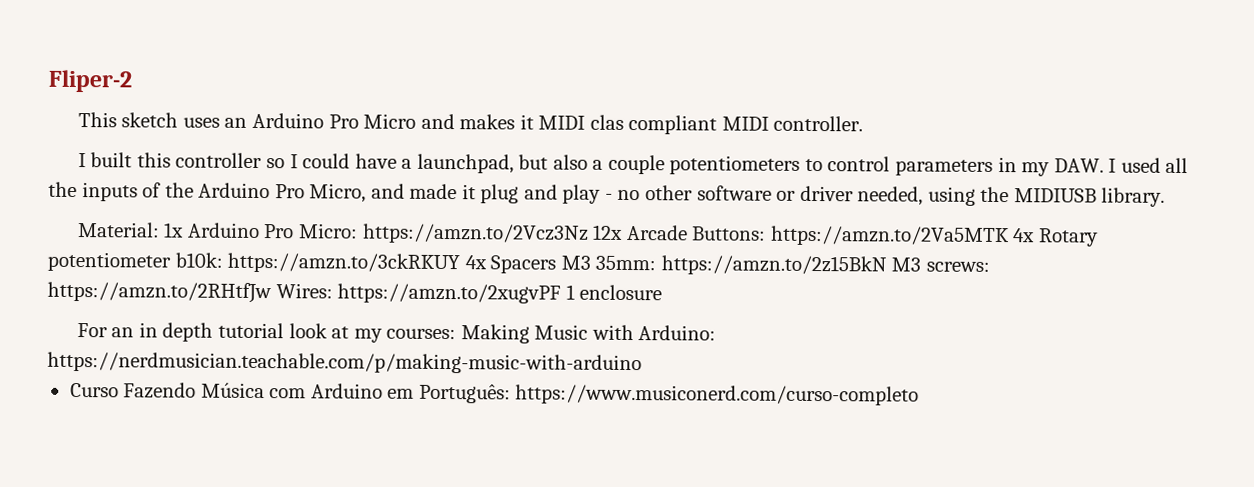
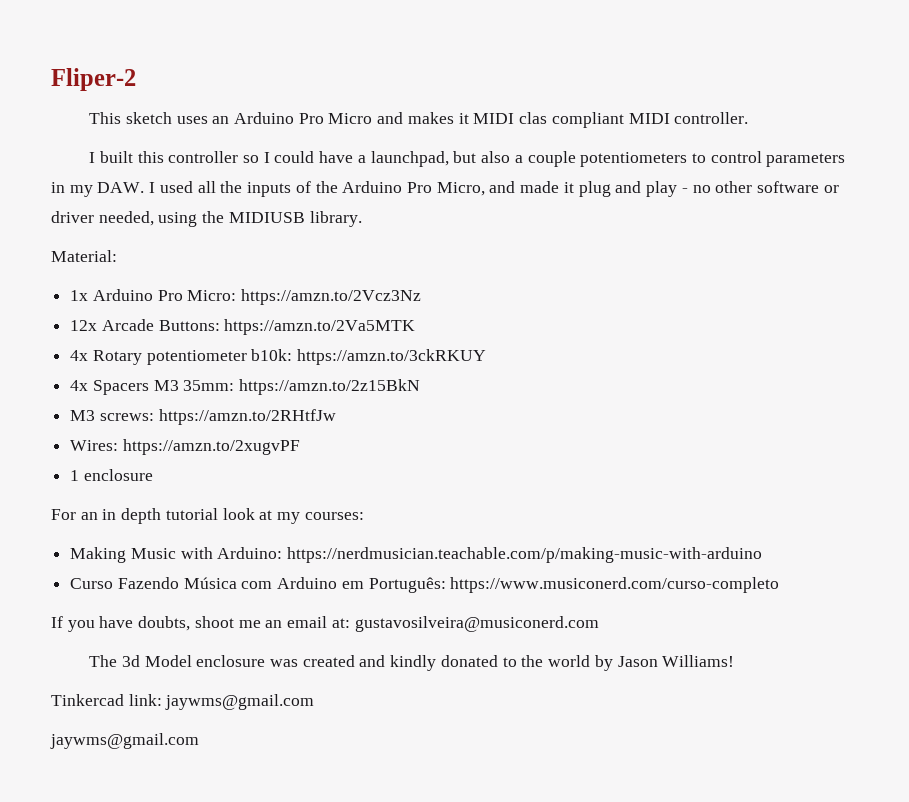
(160, 230) none -> (117, 256) //
(589, 233) none -> (422, 297) //
(1010, 236) none -> (416, 327) //
(461, 263) none -> (487, 357) //
(887, 265) none -> (421, 387) //
(272, 292) none -> (336, 417) //
(562, 293) none -> (300, 447) //
(457, 334) none -> (364, 516) //
(920, 395) none -> [51,616,599,632] [89,655,735,671] [51,694,315,710] [50,733,199,749] // If you have doubts, shoot me an email at: gustavosilveira@musiconerd.com // The 3d Model enclosure was created and kindly donated to the world by Jason Williams! // Tinkercad link: jaywms@gmail.com // jaywms@gmail.com

